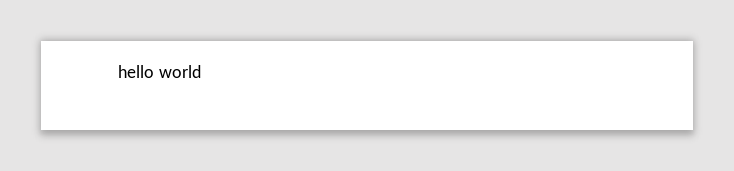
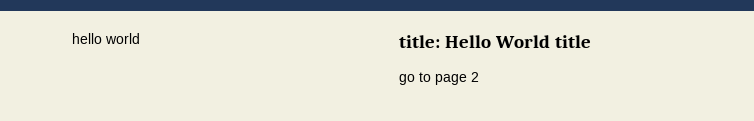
(201, 71) none -> [399,35,592,48] [399,72,479,85] // title: Hello World title // go to page 2

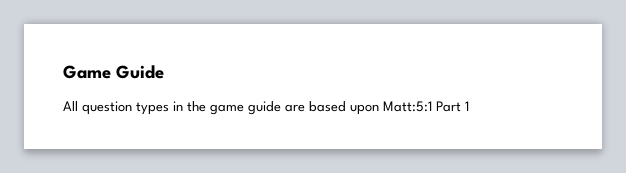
[72,33,140,44] [399,35,592,48] [399,72,479,85] hello world // title: Hello World title // go to page 2 -> [63,65,164,79] [63,101,469,115] Game Guide // All question types in the game guide are based upon Matt:5:1 Part 1

